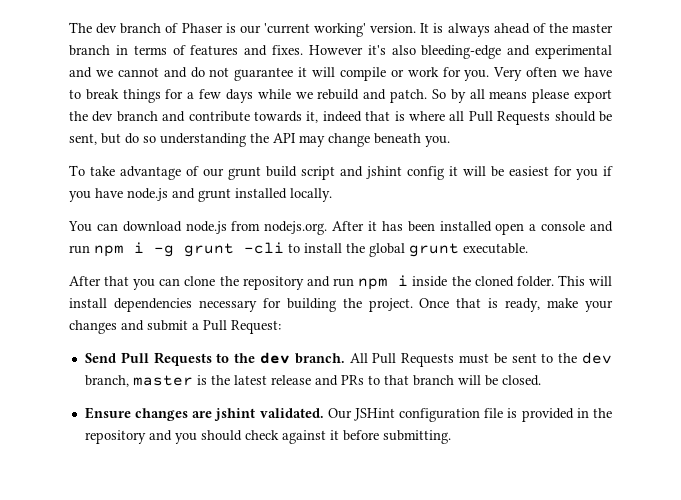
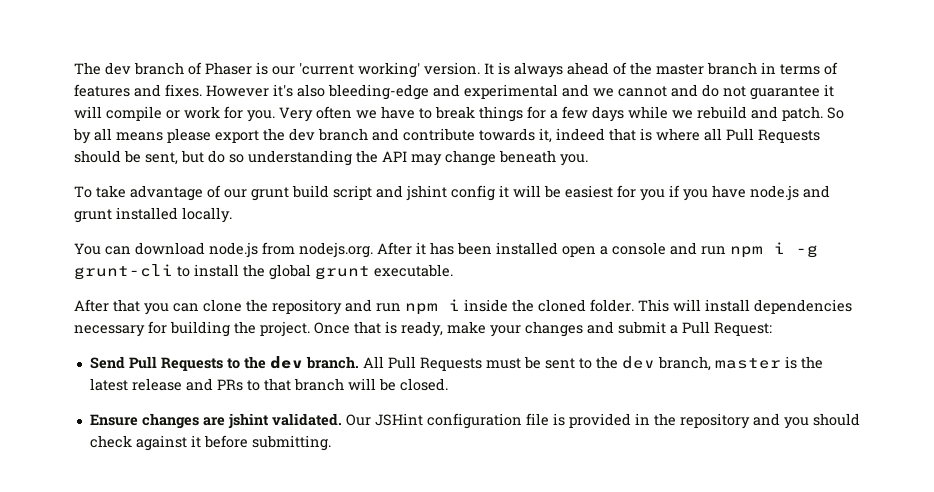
[184,242,284,257] grunt -cli -> [74,264,173,280] grunt-cli

